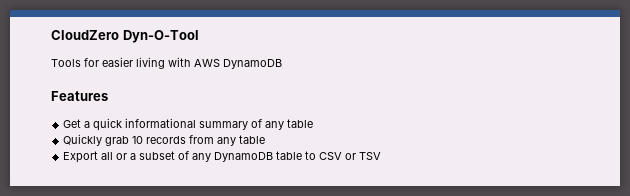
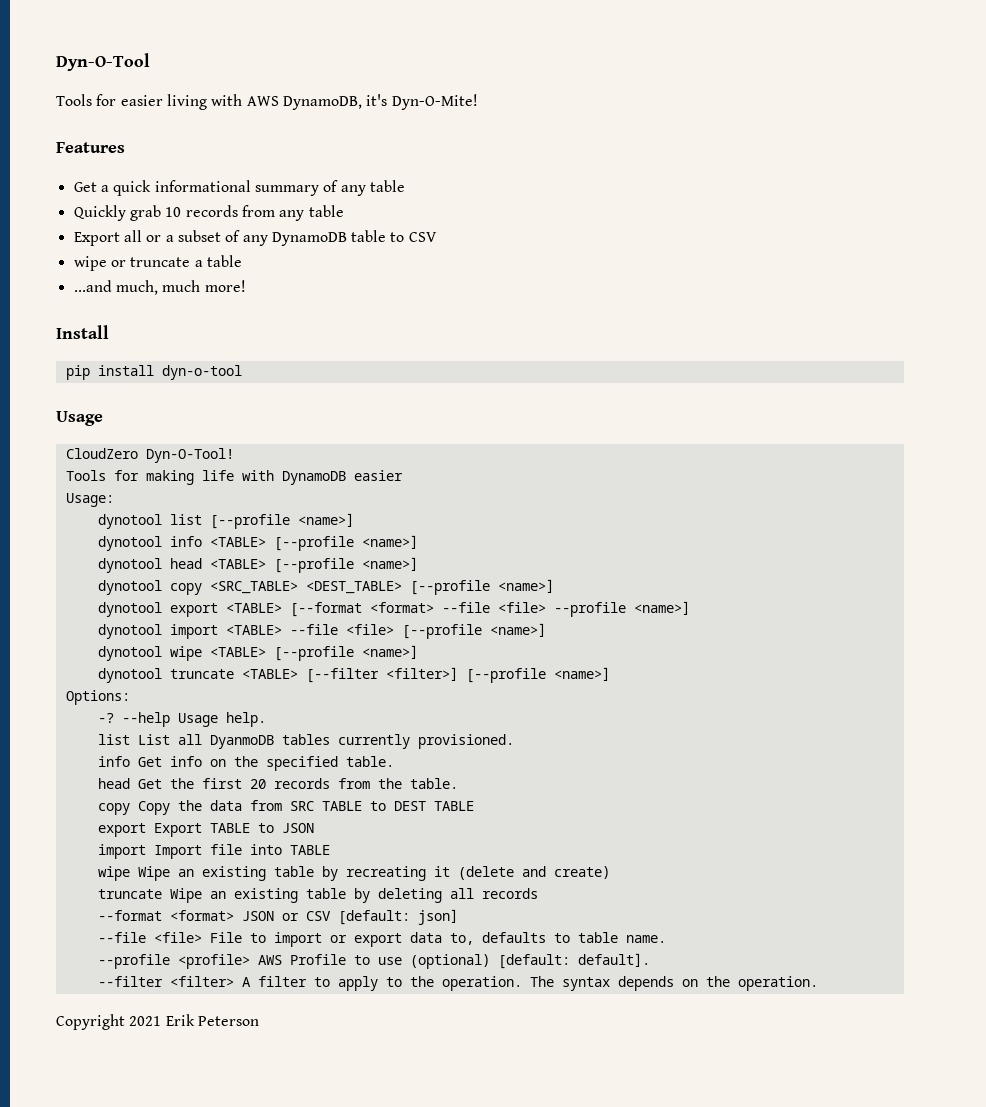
[51,30,119,40] CloudZero -> (56, 62) none
[223,59,282,69] DynamoDB -> [282,94,478,110] DynamoDB, it's Dyn-O-Mite!
[345,152,382,160] or TSV -> [73,255,242,271] [73,280,246,295] [56,325,109,339] [65,365,242,380] [56,411,103,426] [65,448,234,463] [65,470,403,485] [65,493,114,507] [97,513,354,529] [97,535,418,551] [97,557,418,573] [97,579,554,595] [97,601,690,617] [97,623,546,639] [97,645,418,661] [97,667,610,683] [65,690,130,705] [97,712,266,727] [97,734,514,749] [97,756,394,771] [97,778,458,789] [97,800,474,815] [97,823,314,837] [97,844,330,859] [97,866,610,881] [97,888,538,903] [97,909,458,925] [97,932,666,947] [97,953,650,969] [97,976,818,991] [56,1014,259,1030] // wipe or truncate a table // ...and much, much more! // Install // pip install dyn-o-tool // Usage // CloudZero Dyn-O-Tool! // Tools for making life with DynamoDB easier // Usage: // dynotool list [--profile <name>] // dynotool info <TABLE> [--profile <name>] // dynotool head <TABLE> [--profile <name>] // dynotool copy <SRC_TABLE> <DEST_TABLE> [--profile <name>] // dynotool export <TABLE> [--format <format> --file <file> --profile <name>] // dynotool import <TABLE> --file <file> [--profile <name>] // dynotool wipe <TABLE> [--profile <name>] // dynotool truncate <TABLE> [--filter <filter>] [--profile <name>] // Options: // -? --help Usage help. // list List all DyanmoDB tables currently provisioned. // info Get info on the specified table. // head Get the first 20 records from the table. // copy Copy the data from SRC TABLE to DEST TABLE // export Export TABLE to JSON // import Import file into TABLE // wipe Wipe an existing table by recreating it (delete and create) // truncate Wipe an existing table by deleting all records // --format <format> JSON or CSV [default: json] // --file <file> File to import or export data to, defaults to table name. // --profile <profile> AWS Profile to use (optional) [default: default]. // --filter <filter> A filter to apply to the operation. The syntax depends on the operation. // Copyright 2021 Erik Peterson

